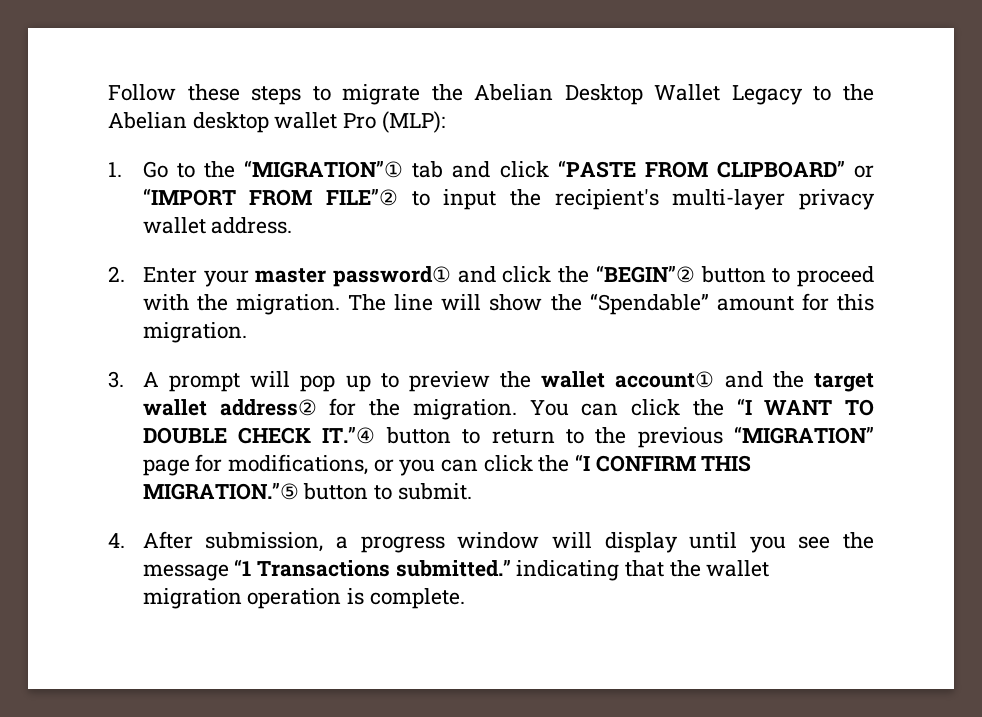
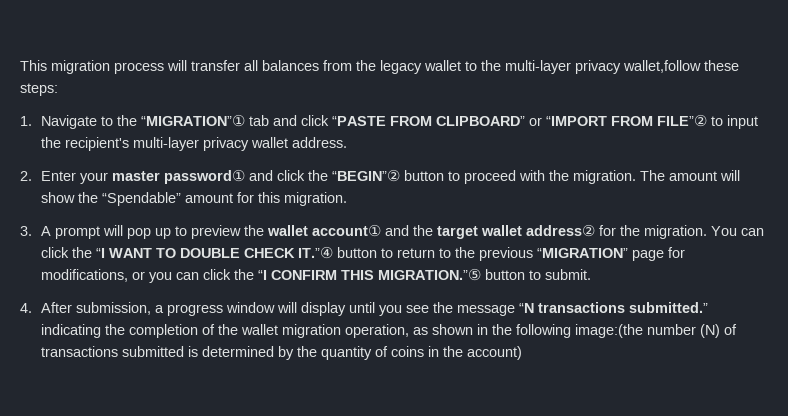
[108,84,874,105] [108,111,445,133] Follow these steps to migrate the Abelian Desktop Wallet Legacy to the Abelian desktop wallet Pro (MLP): -> [20,60,739,74] [20,83,58,96] This migration process will transfer all balances from the legacy wallet to the multi-layer privacy wallet,follow these steps:
[142,161,168,178] Go -> [41,115,98,129] Navigate
[394,294,434,311] line -> [669,171,718,181] amount
[234,559,770,581] [142,588,465,609] “1 Transactions submitted.” indicating that the wallet migration operation is complete. -> [519,302,709,313] [41,324,738,338] [41,346,523,360] “N transactions submitted.” indicating the completion of the wallet migration operation, as shown in the following image:(the number (N) of transactions submitted is determined by the quantity of coins in the account)

